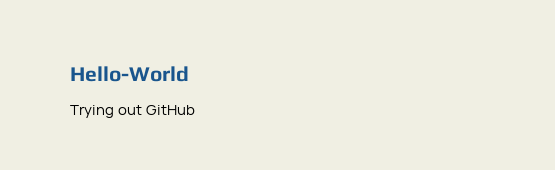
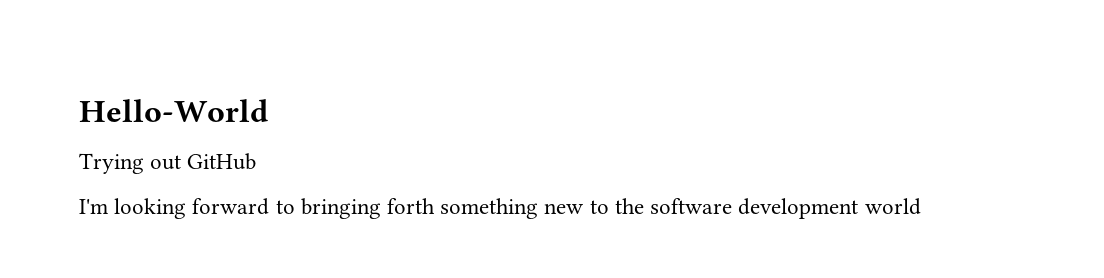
(196, 110) none -> [79,198,921,219] // I'm looking forward to bringing forth something new to the software development world

